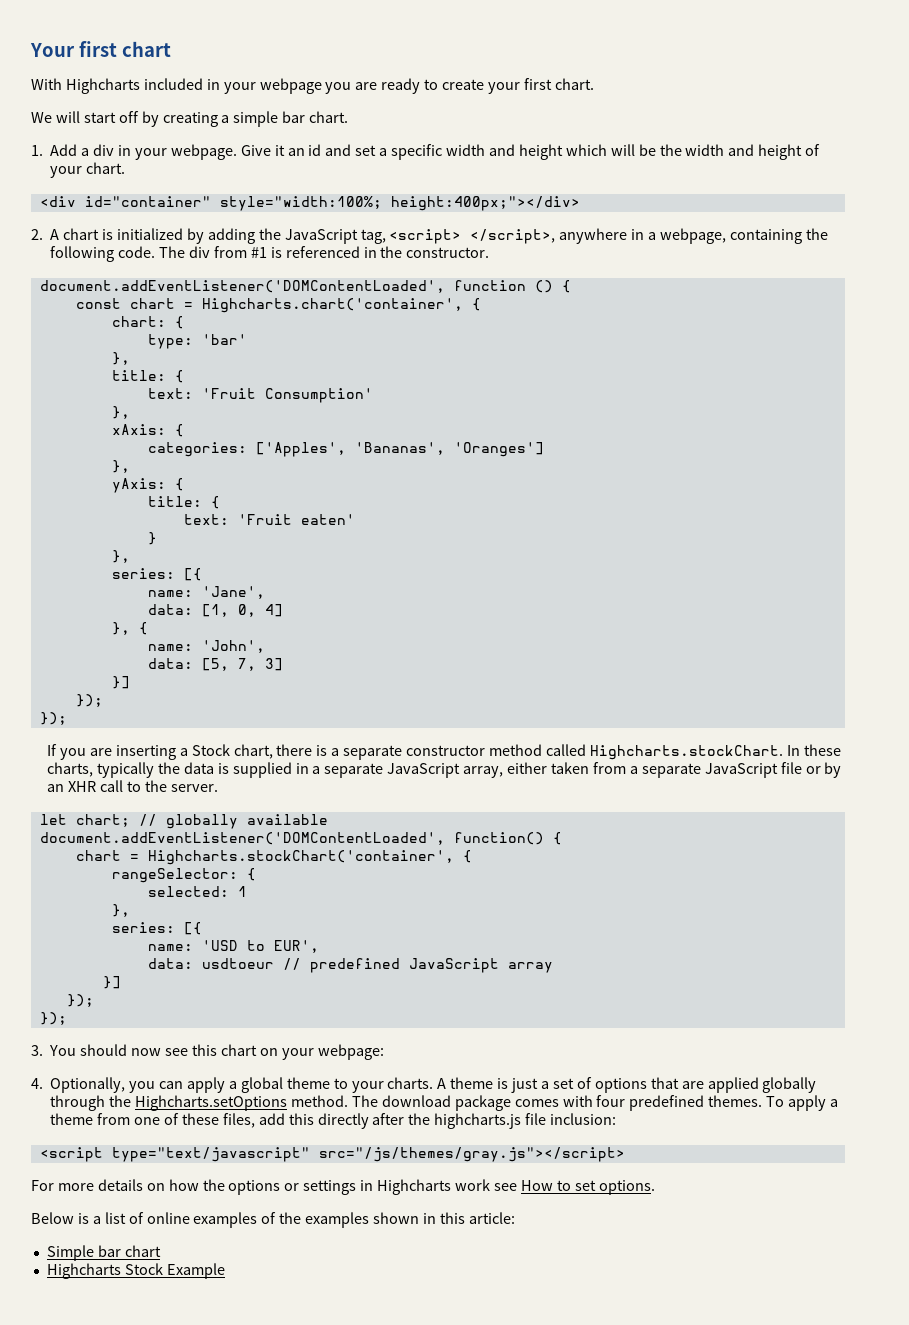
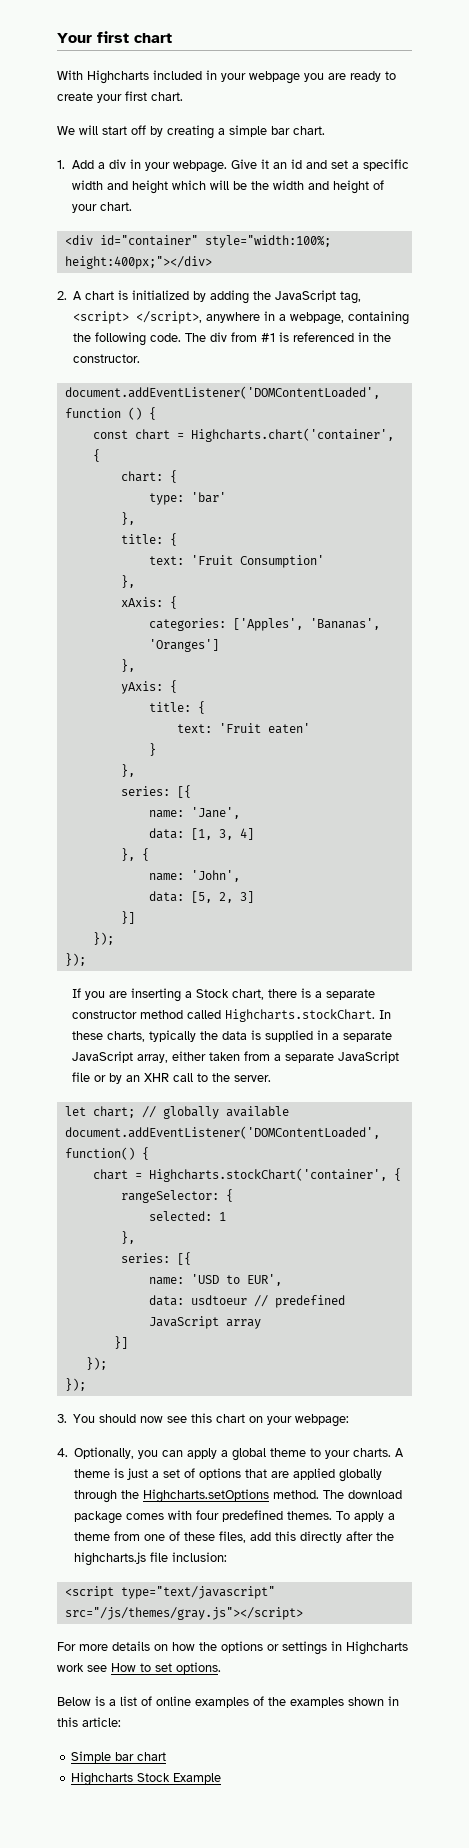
[237,604,256,617] 0, -> [218,829,233,840] 3,
[237,658,256,671] 7, -> [218,892,233,903] 2,

